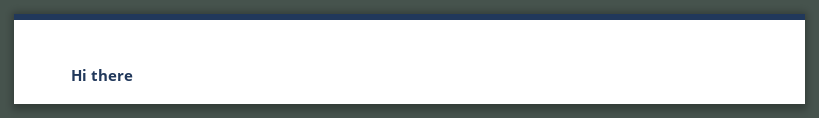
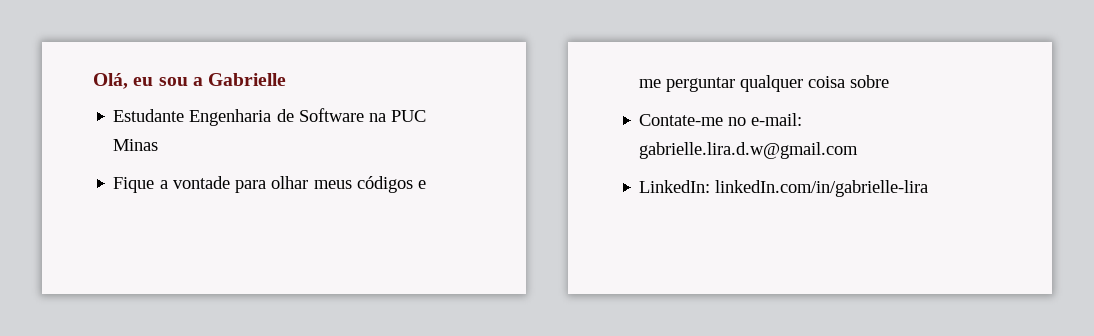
[71,69,134,81] Hi there -> [93,73,287,89] [113,108,426,126] [113,139,159,151] [113,176,426,193] [639,75,890,92] [639,113,803,126] [639,142,859,159] [639,180,929,197] Olá, eu sou a Gabrielle // Estudante Engenharia de Software na PUC Minas // Fique a vontade para olhar meus códigos e me perguntar qualquer coisa sobre // Contate-me no e-mail: gabrielle.lira.d.w@gmail.com // LinkedIn: linkedIn.com/in/gabrielle-lira

